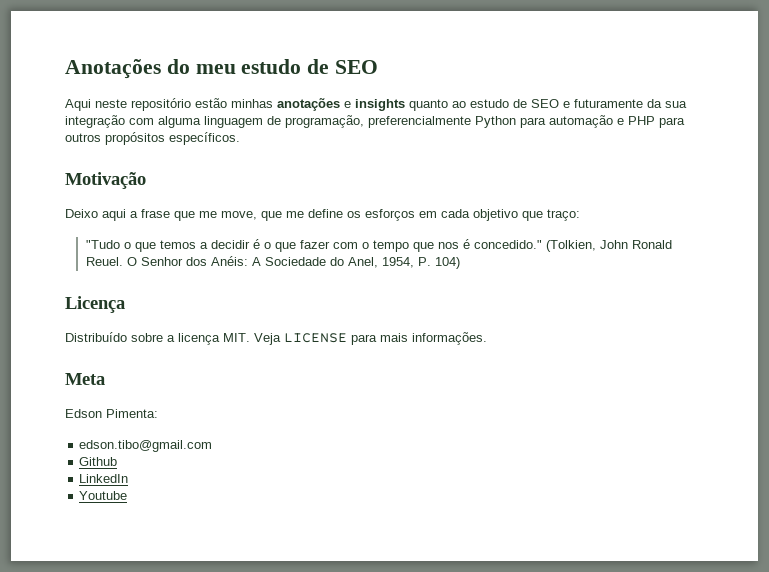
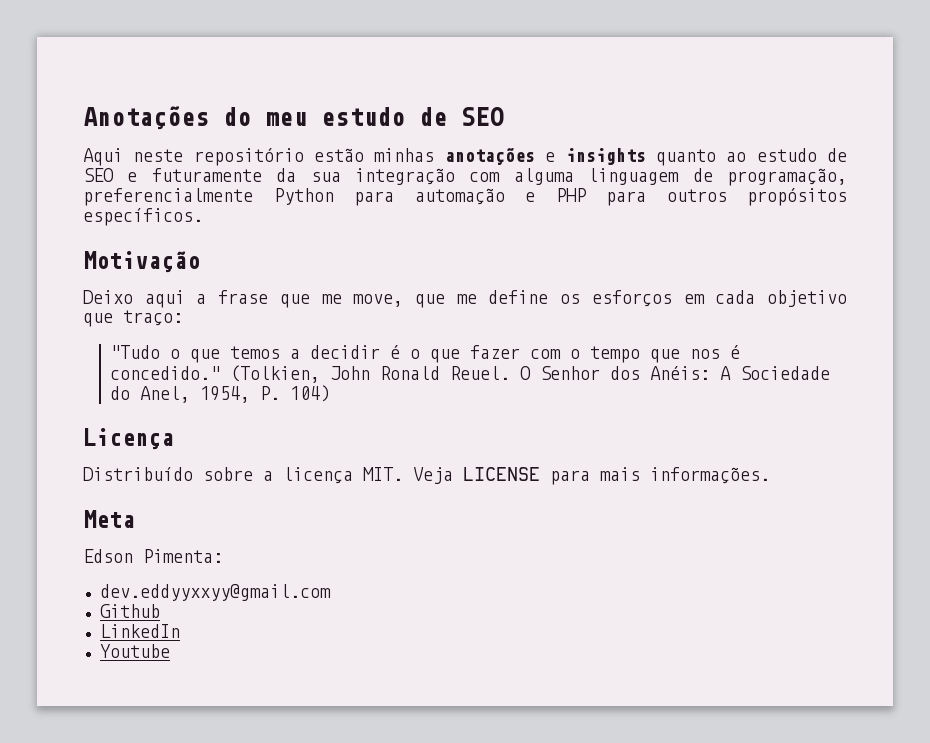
[79,440,213,452] edson.tibo@gmail.com -> [99,584,331,601] dev.eddyyxxyy@gmail.com

